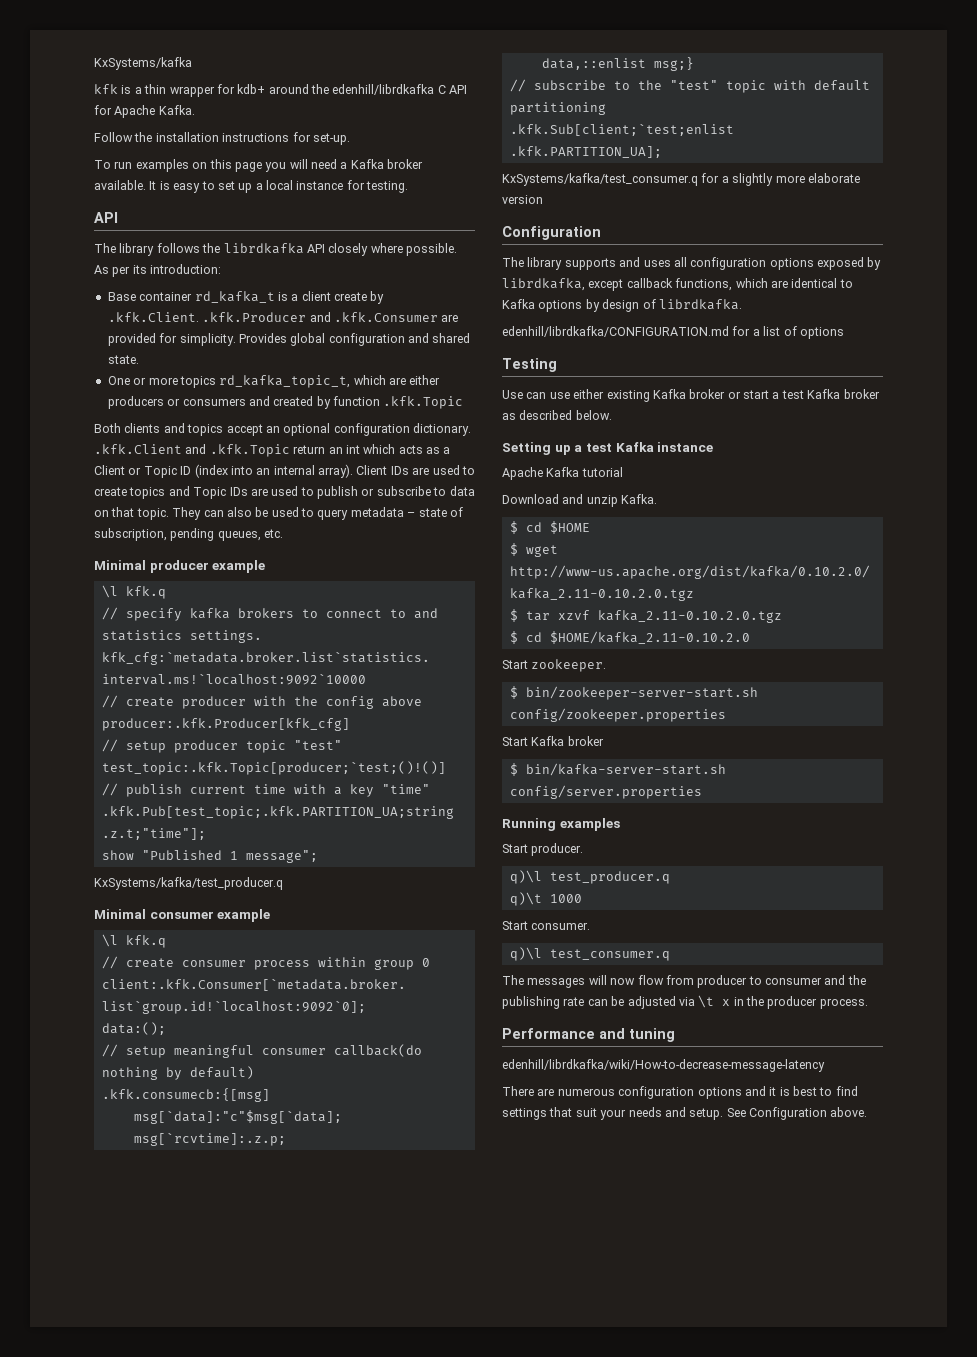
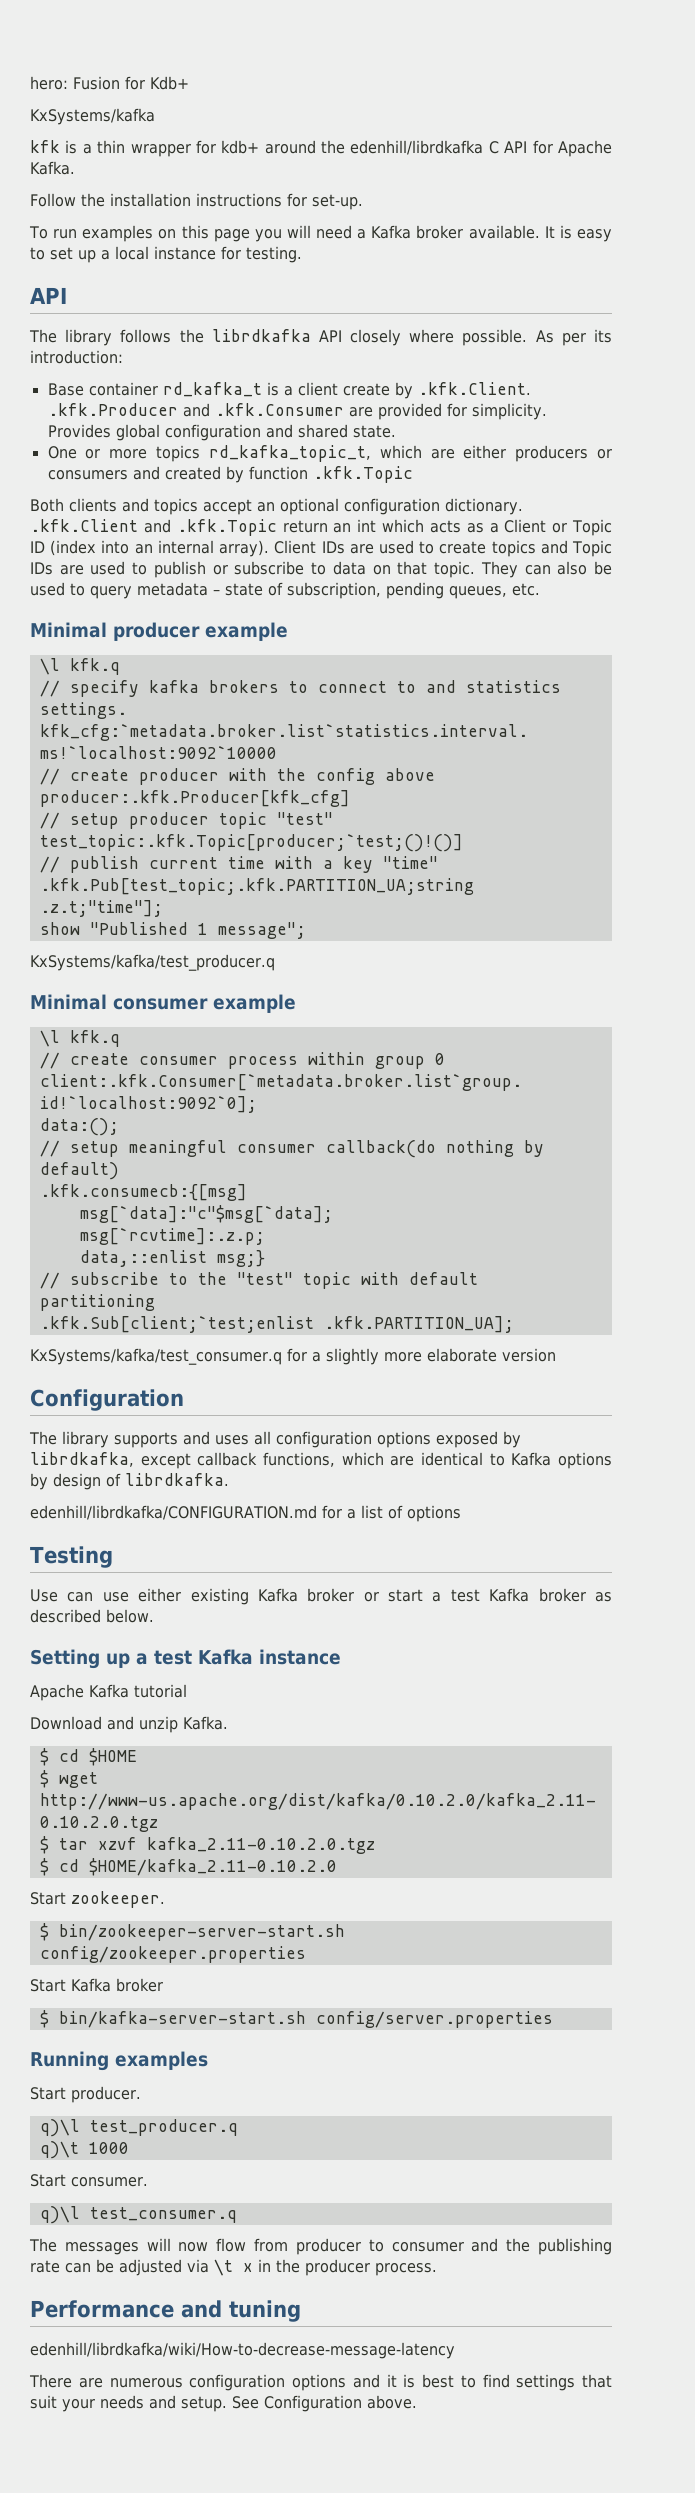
(94, 63) none -> [30,76,189,90] hero: Fusion for Kdb+ //

